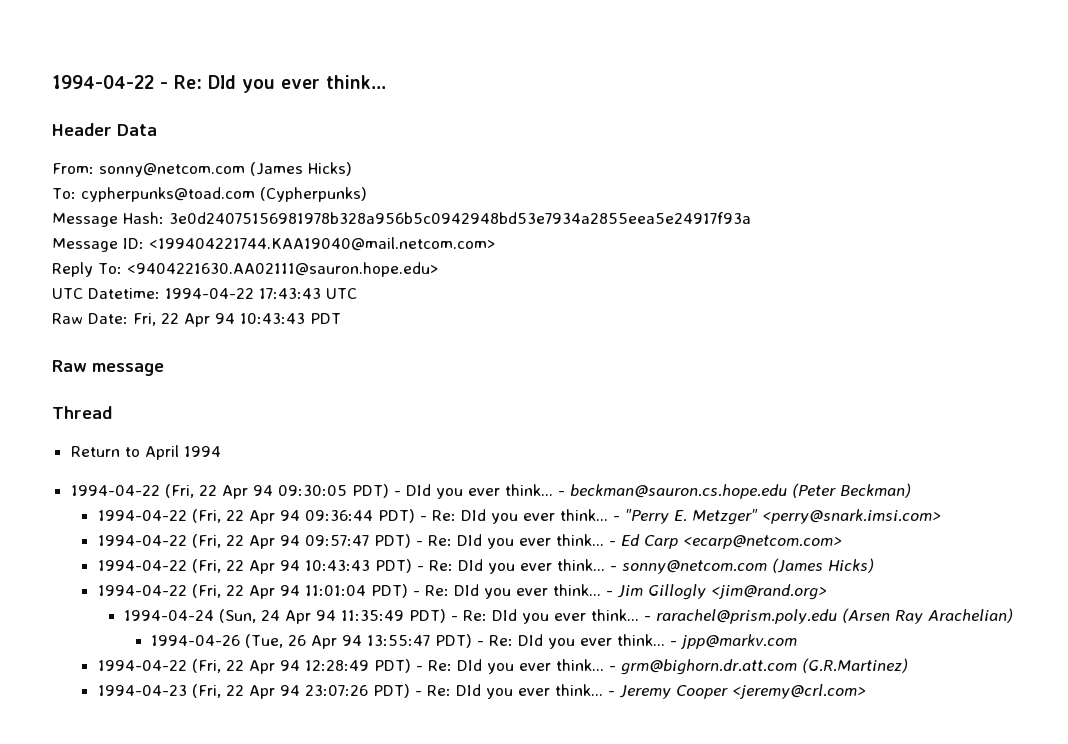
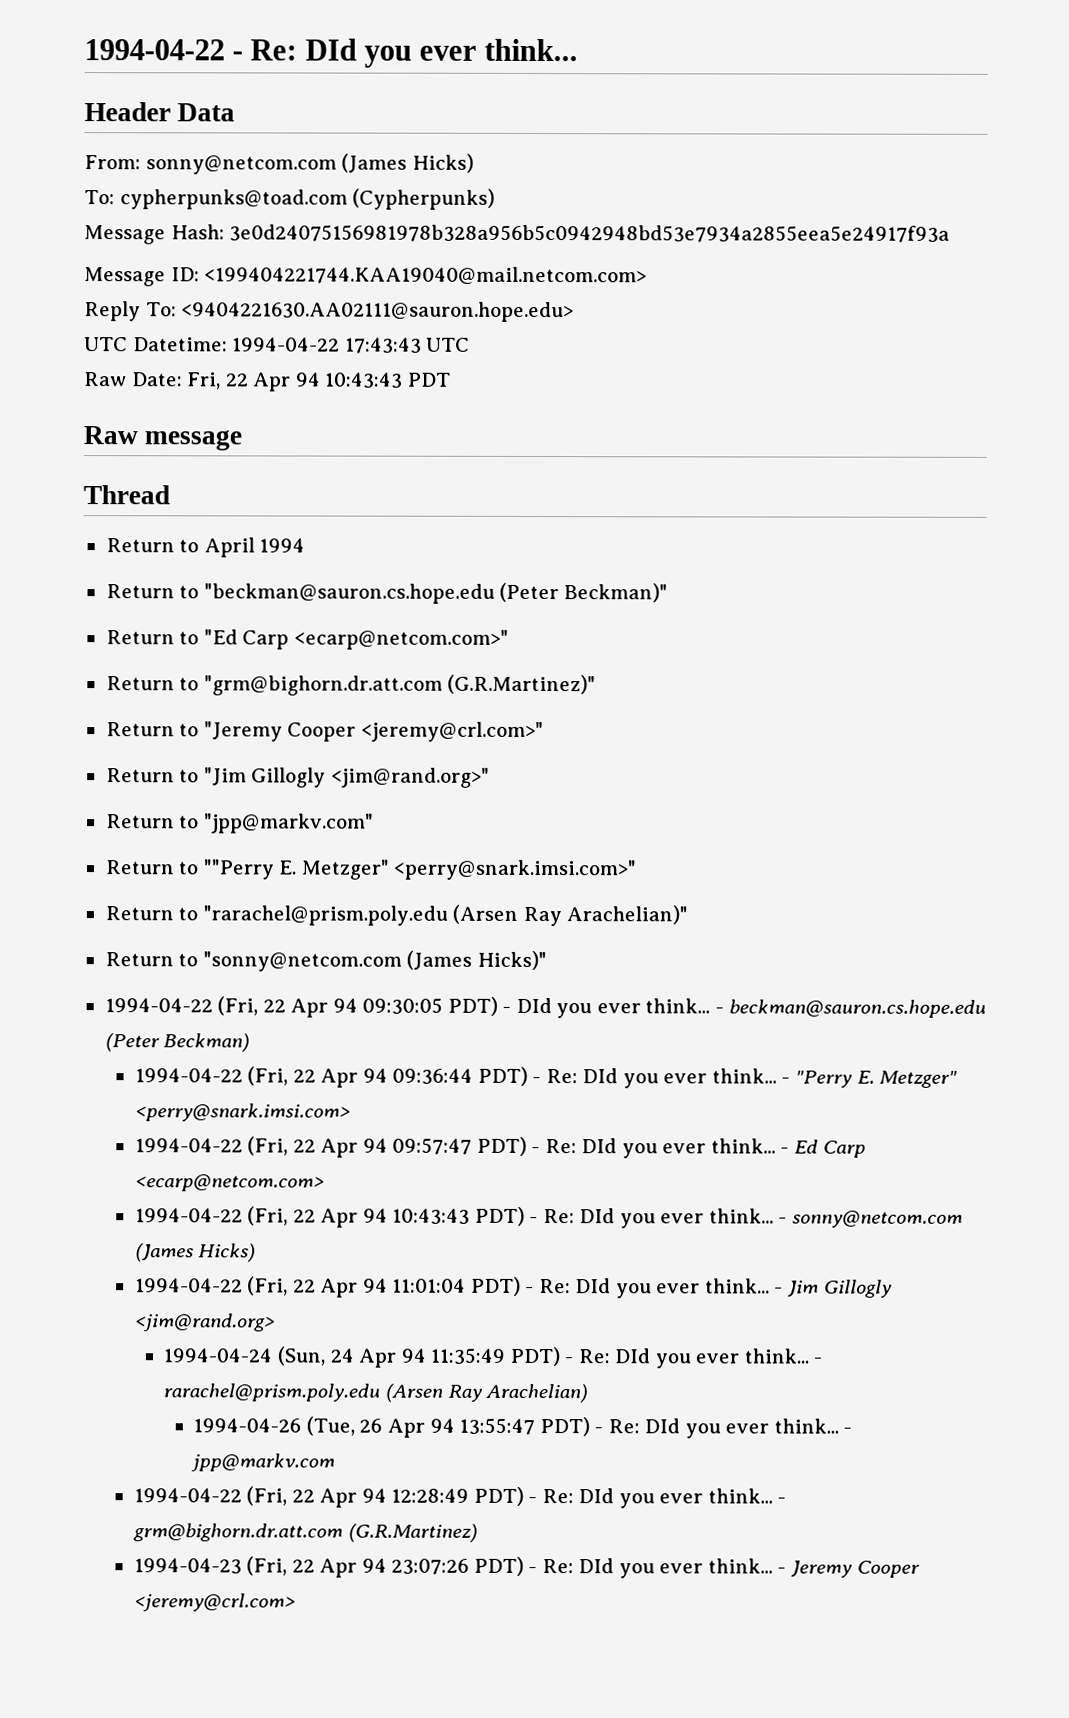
(221, 451) none -> [105,582,668,604] [105,629,509,650] [105,674,597,696] [105,721,544,743] [105,767,490,788] [105,813,374,834] [104,859,637,881] [104,904,689,927] [104,950,547,972] // Return to "beckman@sauron.cs.hope.edu (Peter Beckman)" // Return to "Ed Carp <ecarp@netcom.com>" // Return to "grm@bighorn.dr.att.com (G.R.Martinez)" // Return to "Jeremy Cooper <jeremy@crl.com>" // Return to "Jim Gillogly <jim@rand.org>" // Return to "jpp@markv.com" // Return to ""Perry E. Metzger" <perry@snark.imsi.com>" // Return to "rarachel@prism.poly.edu (Arsen Ray Arachelian)" // Return to "sonny@netcom.com (James Hicks)"

